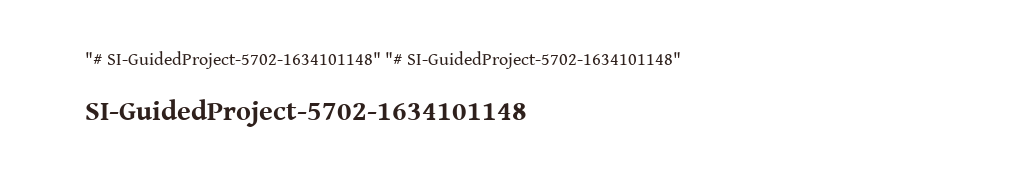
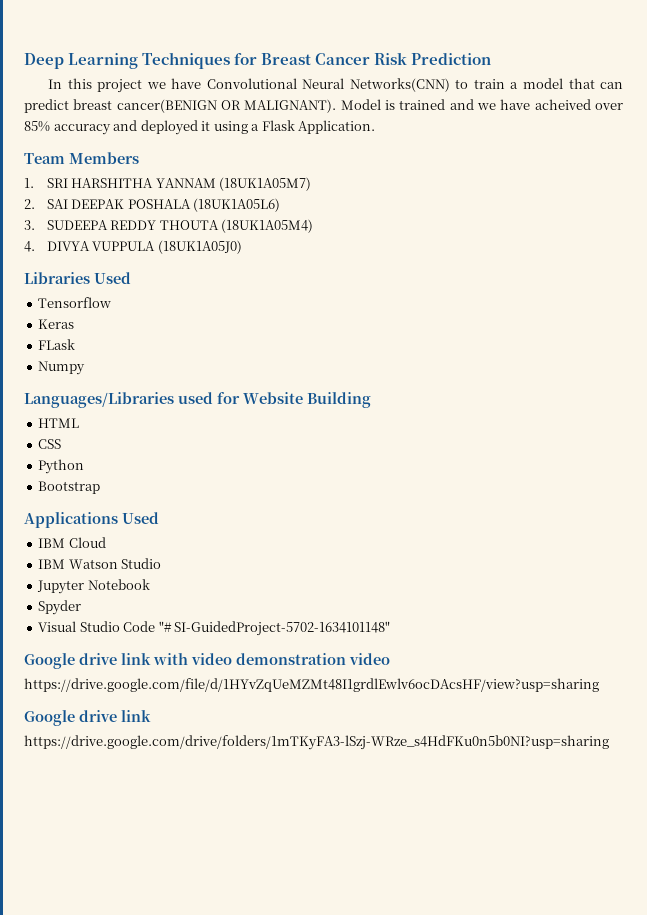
[85,51,682,69] [85,99,527,127] "# SI-GuidedProject-5702-1634101148" "# SI-GuidedProject-5702-1634101148" // SI-GuidedProject-5702-1634101148 -> [24,52,492,69] [48,78,623,93] [24,99,623,113] [24,120,376,135] [24,152,139,164] [24,177,312,191] [24,198,281,212] [24,219,314,233] [24,240,242,254] [24,272,131,284] [38,297,112,308] [38,319,75,329] [38,339,76,350] [38,361,86,375] [24,392,371,408] [38,418,80,428] [38,439,62,449] [38,459,85,474] [38,481,101,494] [24,512,159,528] [38,537,106,548] [38,558,162,569] [37,579,150,594] [38,600,82,615] [38,621,391,636] [24,653,390,669] [24,678,599,692] [24,710,151,726] [24,735,609,750] Deep Learning Techniques for Breast Cancer Risk Prediction // In this project we have Convolutional Neural Networks(CNN) to train a model that can predict breast cancer(BENIGN OR MALIGNANT). Model is trained and we have acheived over 85% accuracy and deployed it using a Flask Application. // Team Members // 1. SRI HARSHITHA YANNAM (18UK1A05M7) // 2. SAI DEEPAK POSHALA (18UK1A05L6) // 3. SUDEEPA REDDY THOUTA (18UK1A05M4) // 4. DIVYA VUPPULA (18UK1A05J0) // Libraries Used // Tensorflow // Keras // FLask // Numpy // Languages/Libraries used for Website Building // HTML // CSS // Python // Bootstrap // Applications Used // IBM Cloud // IBM Watson Studio // Jupyter Notebook // Spyder // Visual Studio Code "# SI-GuidedProject-5702-1634101148" // Google drive link with video demonstration video // https://drive.google.com/file/d/1HYvZqUeMZMt48I1grdlEwlv6ocDAcsHF/view?usp=sharing // Google drive link // https://drive.google.com/drive/folders/1mTKyFA3-lSzj-WRze_s4HdFKu0n5b0NI?usp=sharing

